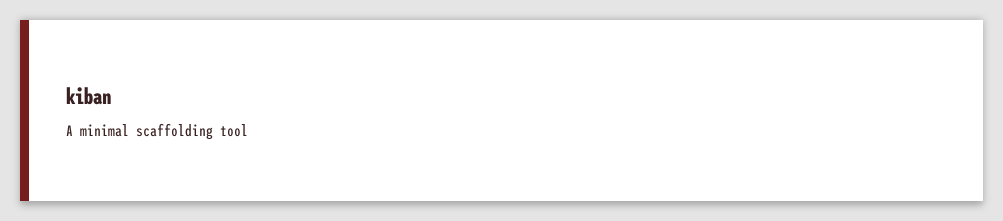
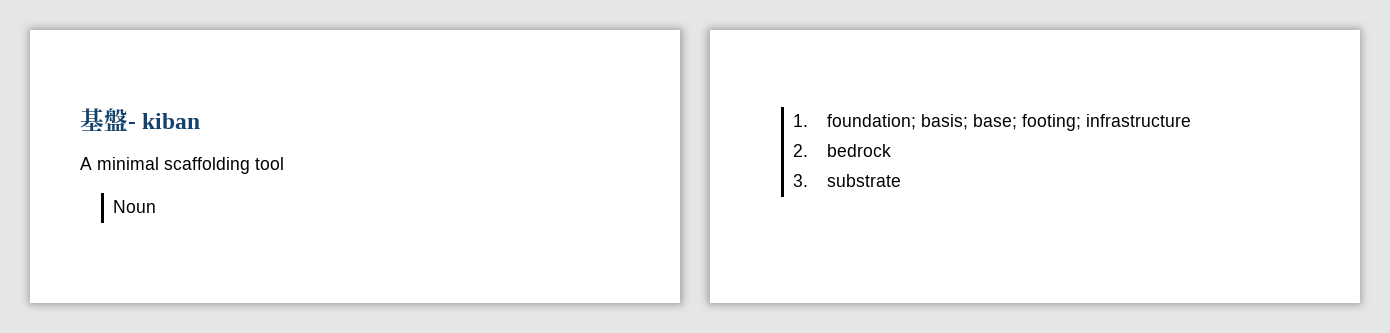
(66, 96) none -> [80,108,136,131] 基盤-
(248, 130) none -> [113,200,157,213] [793,114,1191,131] [793,144,891,157] [793,174,901,187] // Noun // 1. foundation; basis; base; footing; infrastructure // 2. bedrock // 3. substrate

